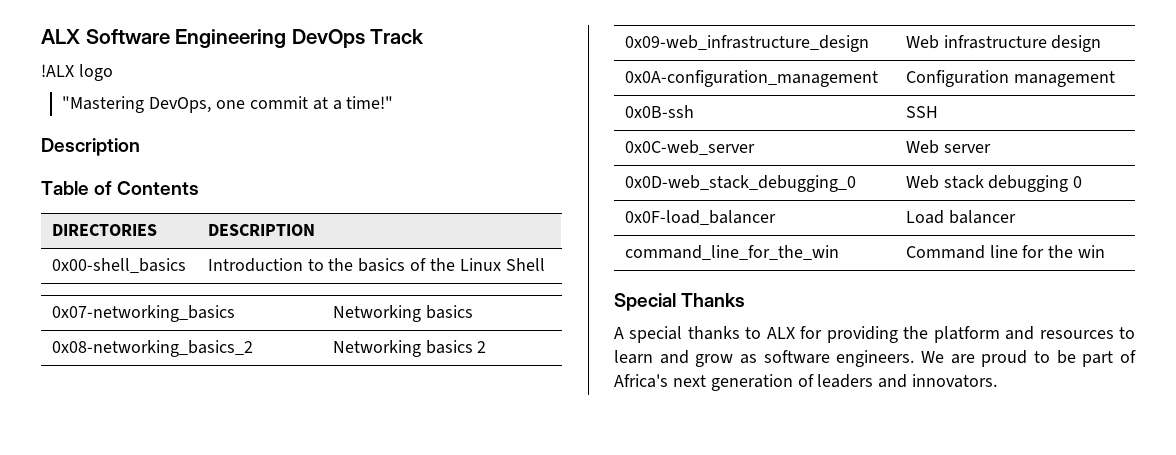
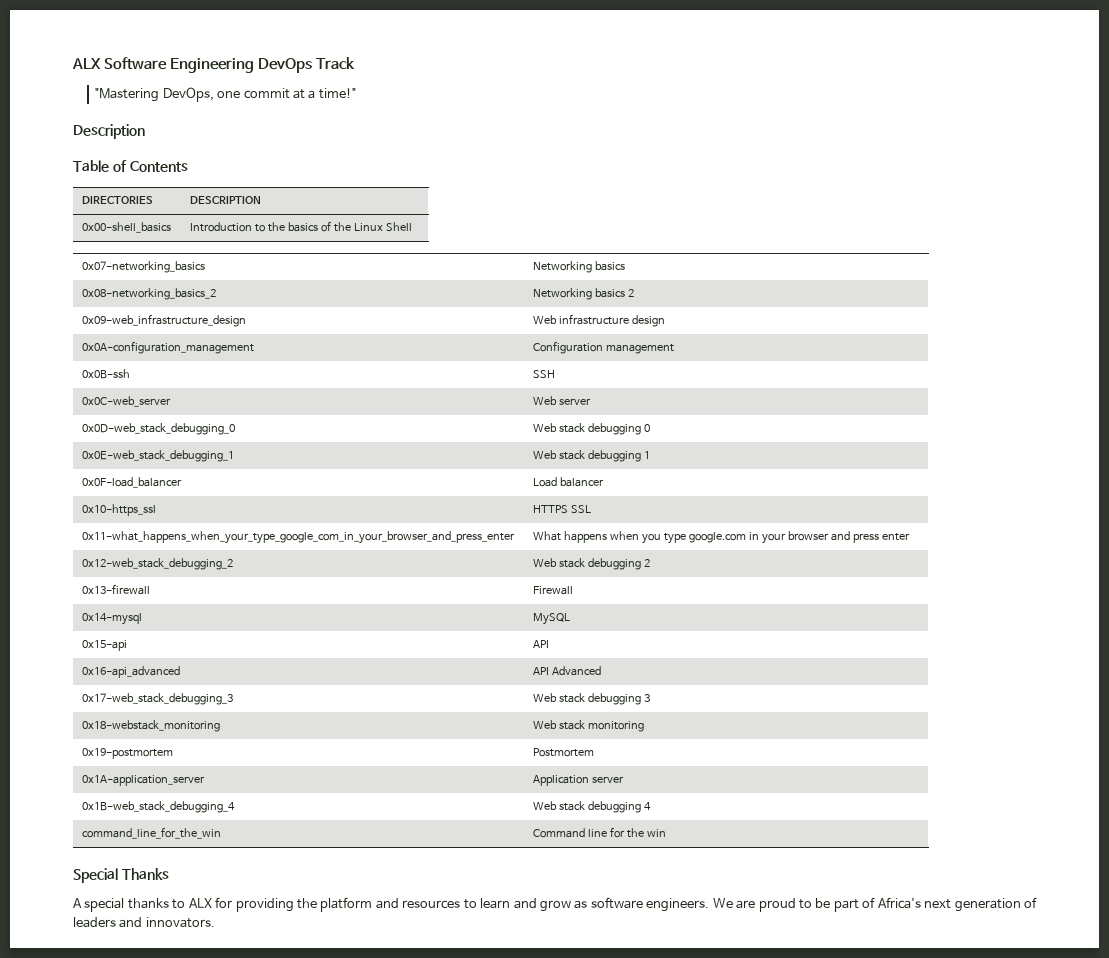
[41,64,113,81] // !ALX logo -> (355, 63) none
[624,210,776,225] [905,210,1016,224] 0x0F-load_balancer | Load balancer -> [82,450,235,462] [533,450,650,462] [82,477,183,488] [533,477,605,487] [82,504,157,516] [533,505,592,514] [82,531,516,544] [533,531,910,544] [82,558,234,570] [533,558,650,570] [82,584,151,595] [533,586,574,595] [82,613,143,625] [533,613,571,625] [82,640,128,651] [533,640,550,648] [82,666,181,678] [533,666,602,676] [82,693,234,705] [533,693,650,705] [82,720,221,732] [533,720,644,732] [82,748,174,759] [533,748,595,757] [82,775,206,786] [533,775,625,786] [82,801,236,813] [533,801,651,813] 0x0E-web_stack_debugging_1 | Web stack debugging 1 // 0x0F-load_balancer | Load balancer // 0x10-https_ssl | HTTPS SSL // 0x11-what_happens_when_your_type_google_com_in_your_browser_and_press_enter | What happens when you type google.com in your browser and press enter // 0x12-web_stack_debugging_2 | Web stack debugging 2 // 0x13-firewall | Firewall // 0x14-mysql | MySQL // 0x15-api | API // 0x16-api_advanced | API Advanced // 0x17-web_stack_debugging_3 | Web stack debugging 3 // 0x18-webstack_monitoring | Web stack monitoring // 0x19-postmortem | Postmortem // 0x1A-application_server | Application server // 0x1B-web_stack_debugging_4 | Web stack debugging 4

